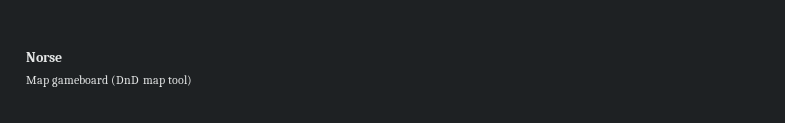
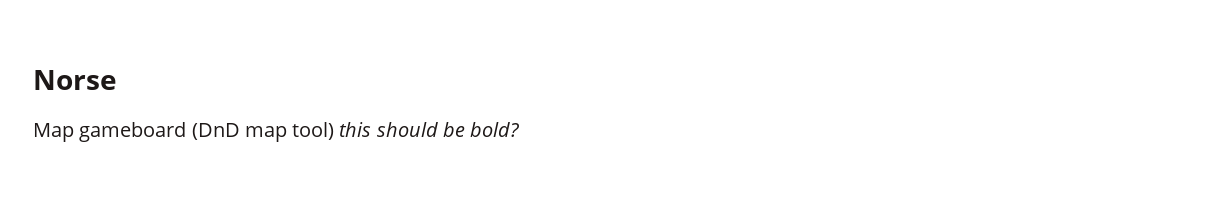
(192, 80) none -> [339,122,520,137] this should be bold?

